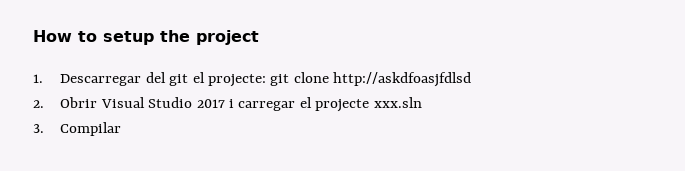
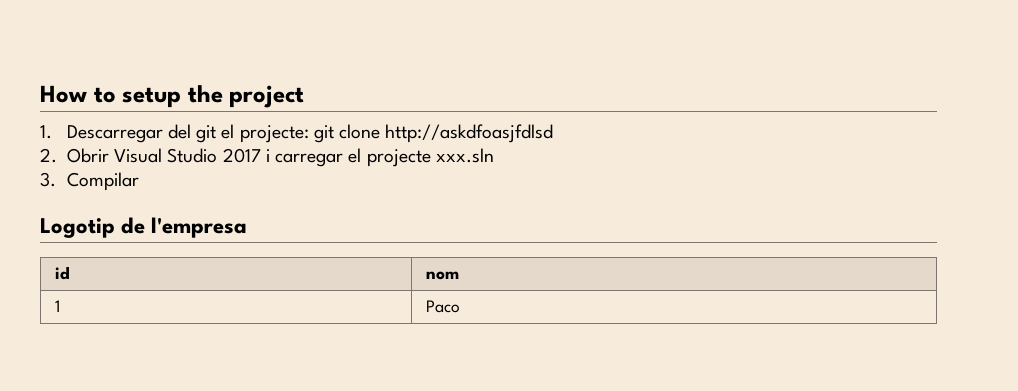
(122, 129) none -> [40,217,248,238] [54,266,70,280] [425,271,459,280] [54,300,60,312] [425,300,460,313] // Logotip de l'empresa // id | nom // 1 | Paco

